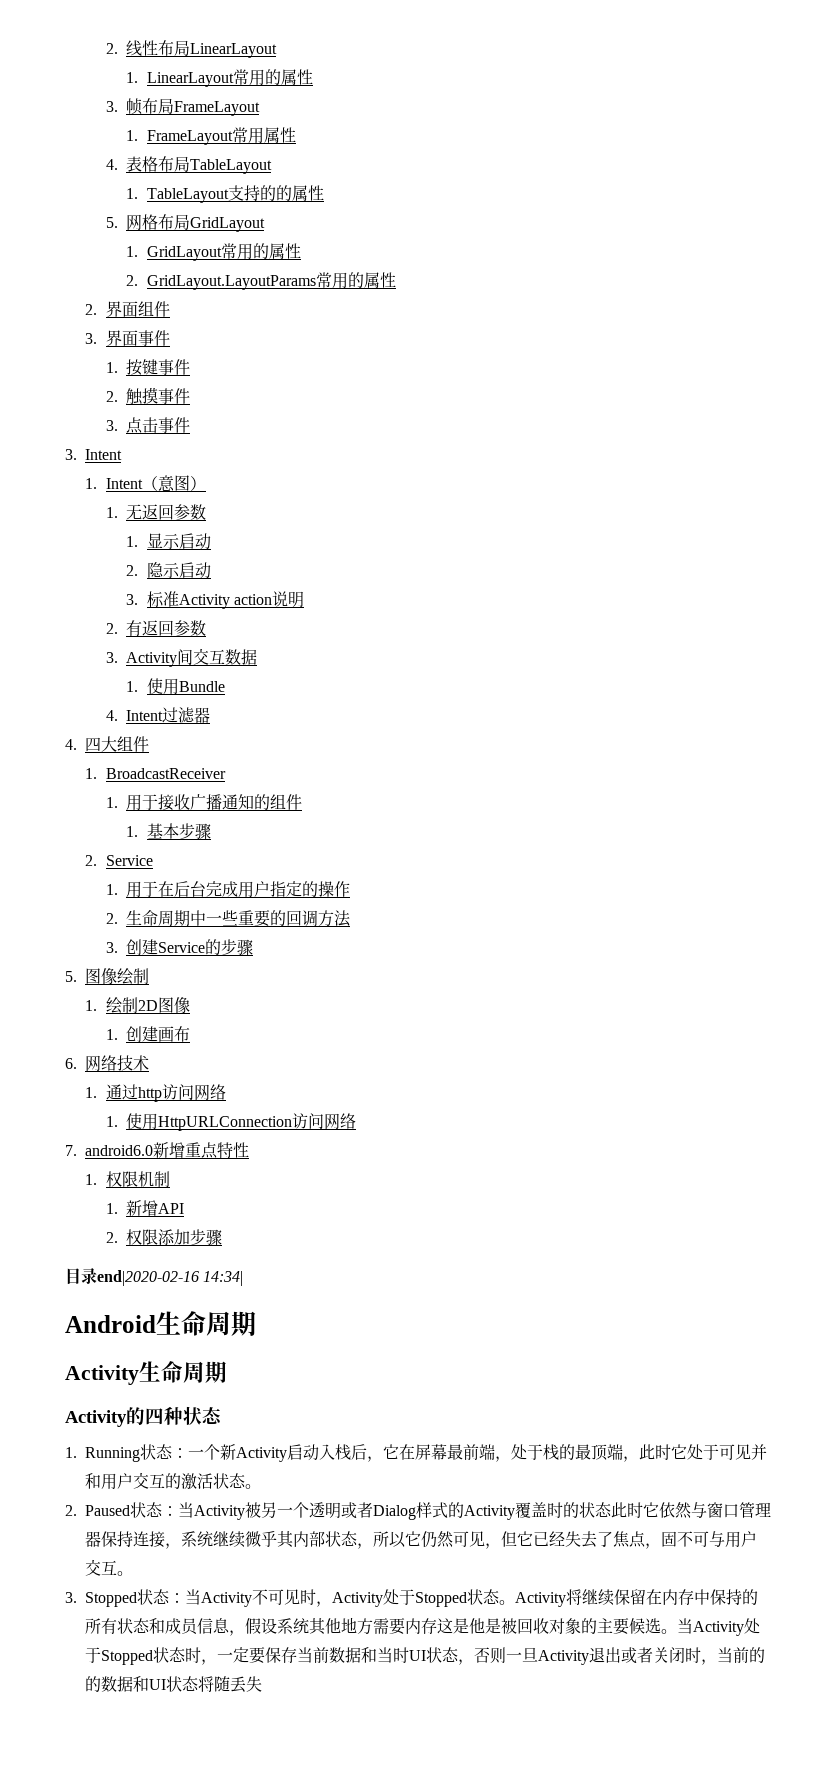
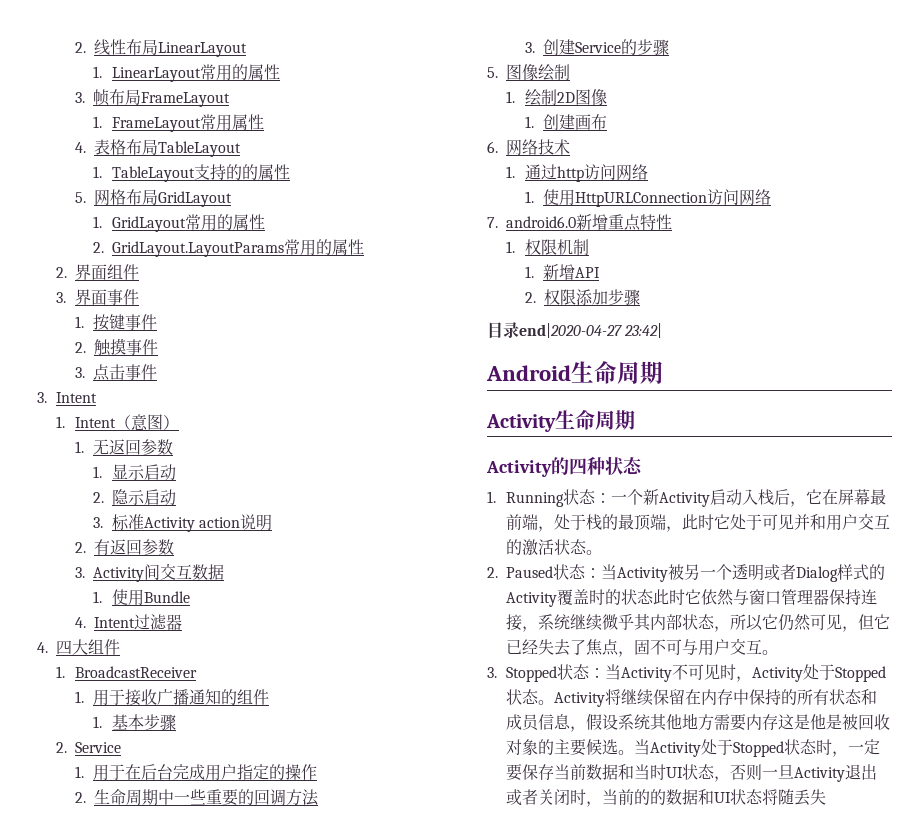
[97,1270,244,1286] end|2020-02-16 14:34| -> [519,323,663,338] end|2020-04-27 23:42|

